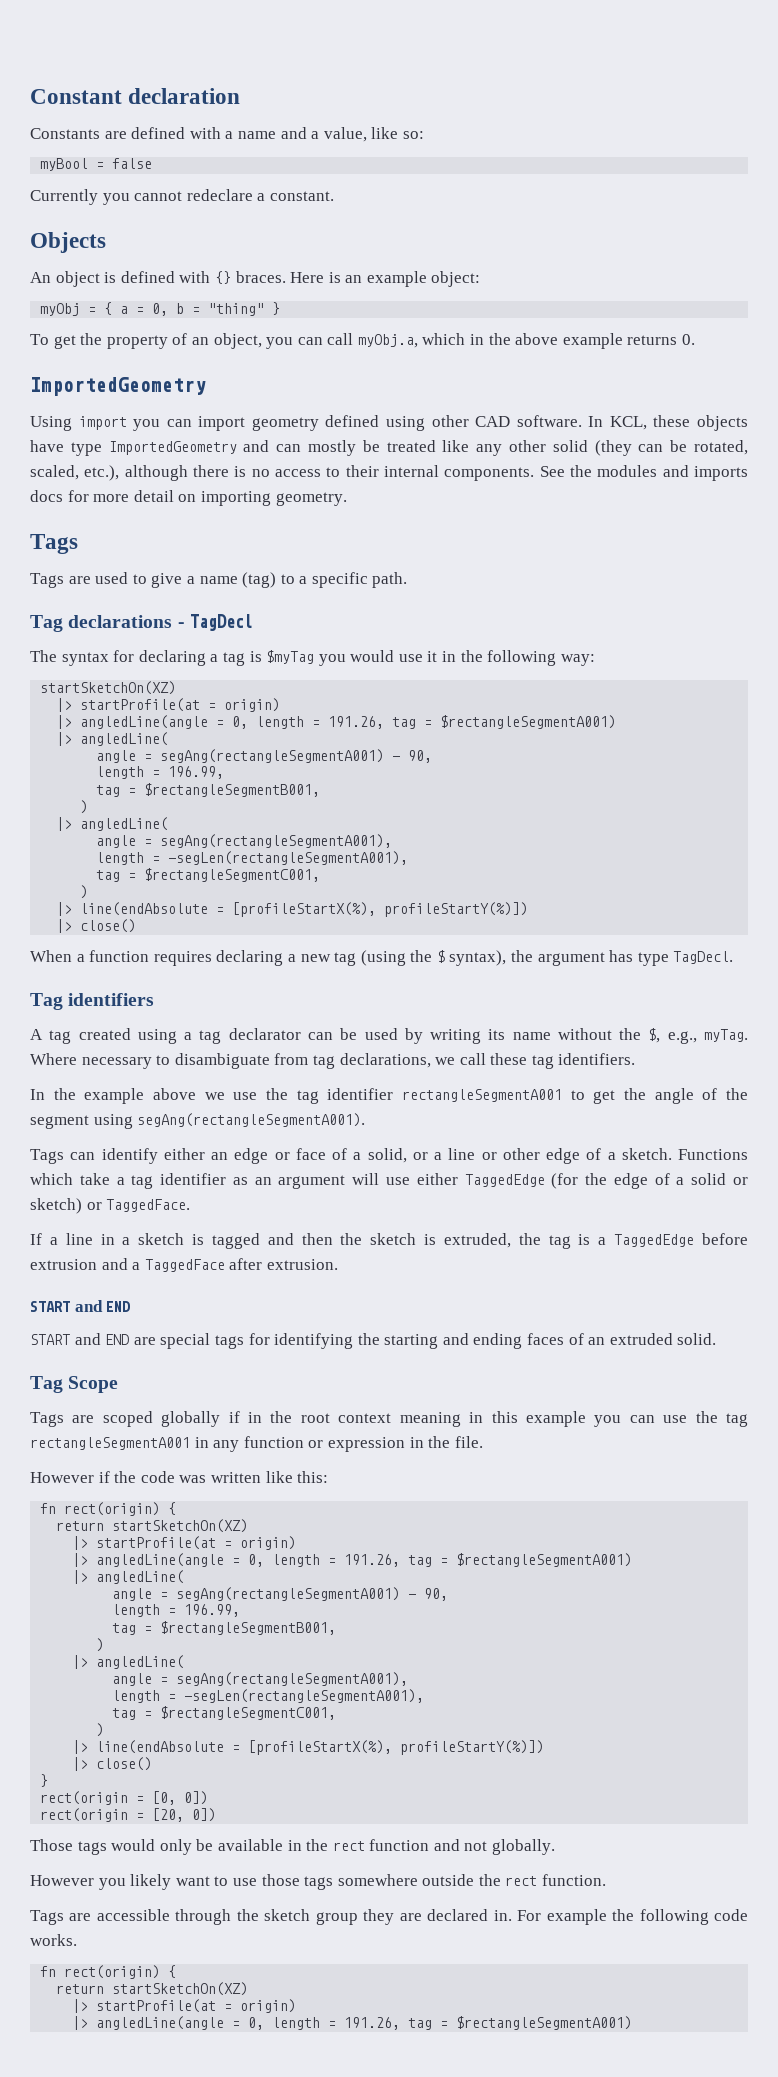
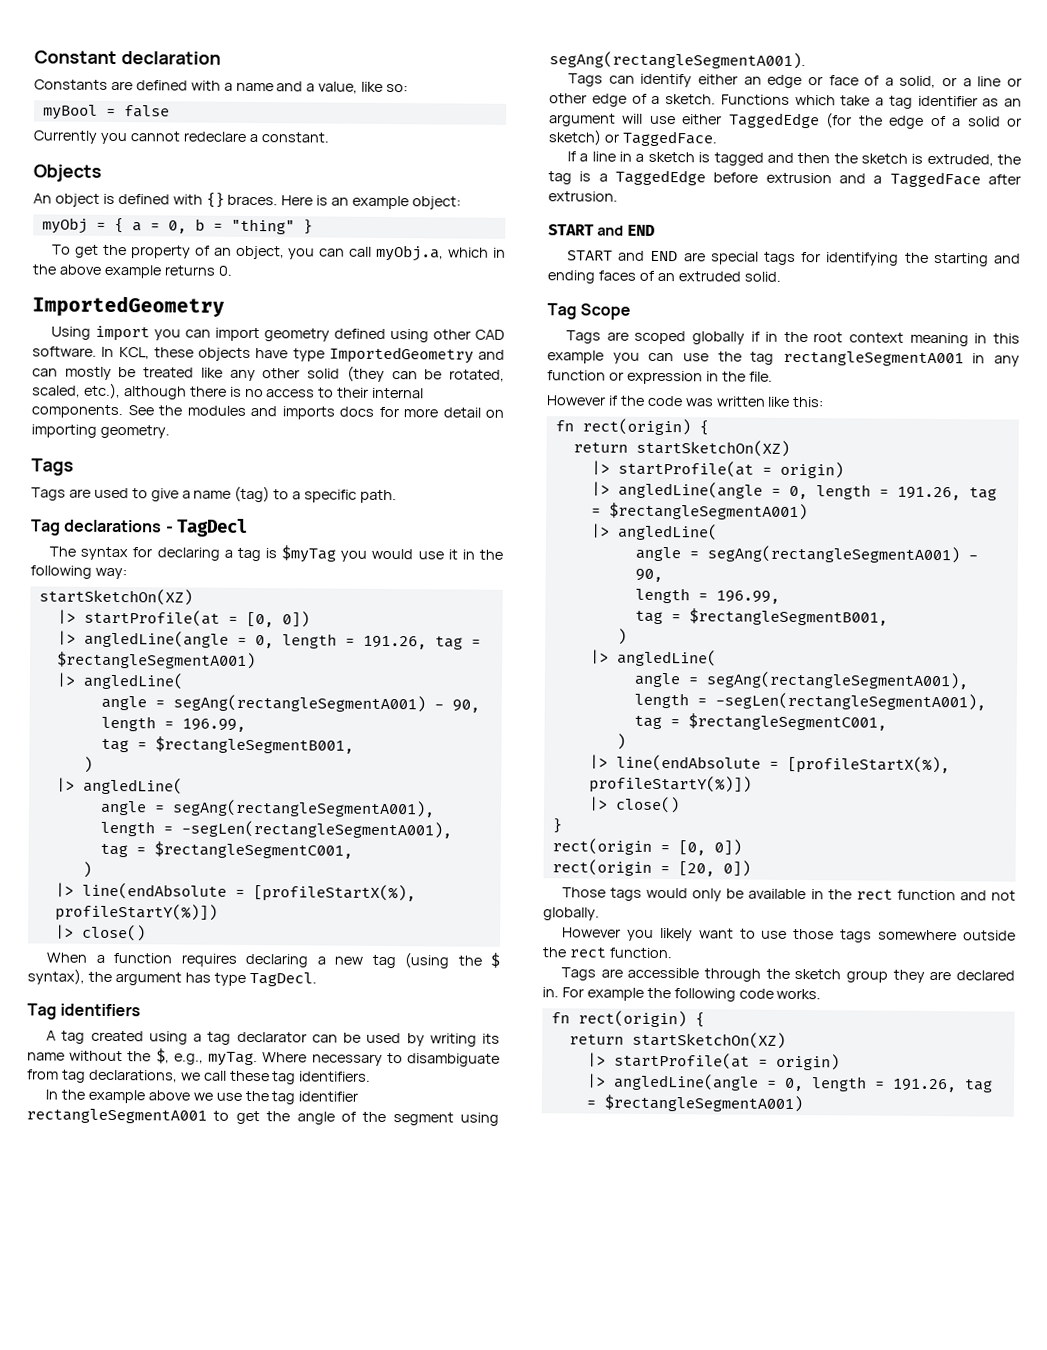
[224,698,281,712] origin) -> [245,611,310,628] [0, 0])

